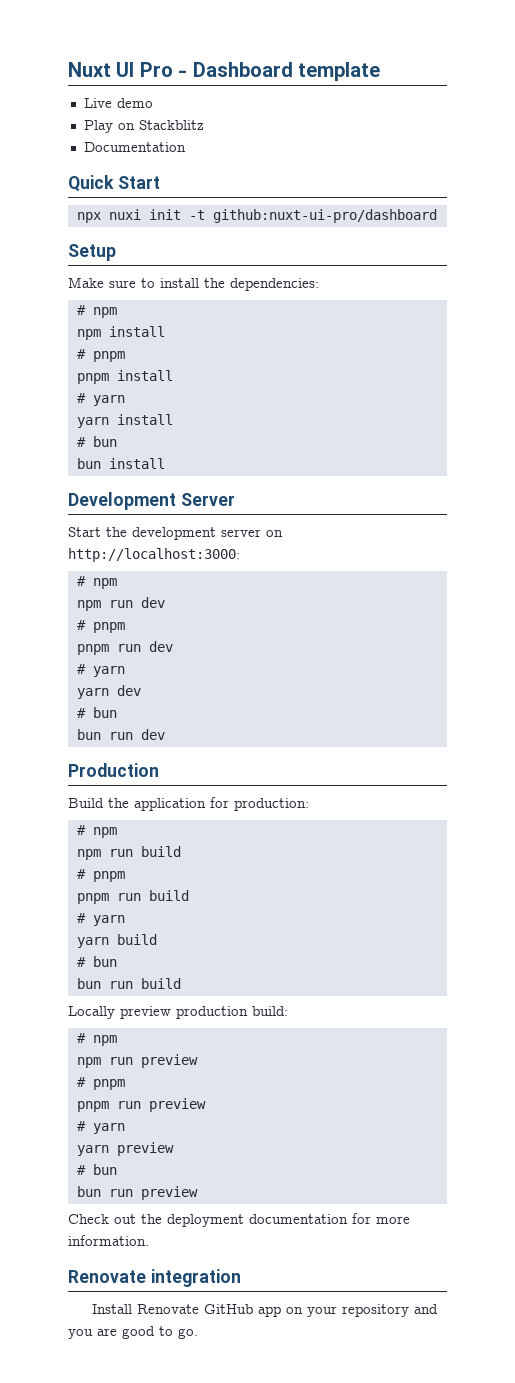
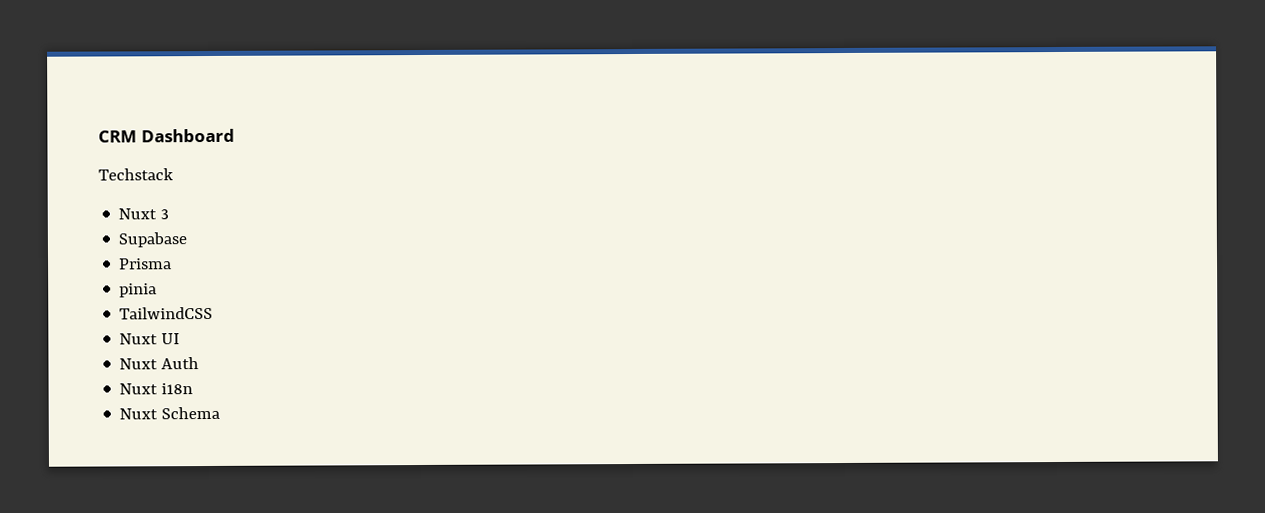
[68,62,380,81] [83,98,153,108] [83,120,204,133] [83,142,186,152] [68,175,160,192] [76,209,437,223] [68,244,116,261] [68,277,319,291] [76,305,117,318] [76,326,165,340] [76,349,125,362] [76,370,173,384] [76,393,125,406] [76,414,173,428] [76,436,117,447] [76,458,165,469] [68,492,235,510] [68,527,283,540] [68,548,240,562] [76,576,117,589] [76,597,165,611] [76,620,125,633] [76,641,173,655] [76,664,125,677] [76,685,141,699] [76,707,117,718] [76,729,165,740] [68,763,159,777] [68,797,309,811] [76,825,117,838] [76,846,181,860] [76,869,125,882] [76,890,189,904] [76,913,125,926] [76,934,157,948] [76,956,117,967] [76,978,181,989] [68,1006,288,1019] [76,1033,117,1046] [76,1054,198,1068] [76,1077,125,1090] [76,1098,206,1112] [76,1121,125,1134] [76,1142,174,1156] [76,1164,117,1175] [76,1186,198,1200] [68,1213,410,1227] [68,1235,149,1246] [68,1269,241,1287] [91,1304,438,1317] [68,1326,198,1339] Nuxt UI Pro - Dashboard template // Live demo // Play on Stackblitz // Documentation // Quick Start // npx nuxi init -t github:nuxt-ui-pro/dashboard // Setup // Make sure to install the dependencies: // # npm // npm install // # pnpm // pnpm install // # yarn // yarn install // # bun // bun install // Development Server // Start the development server on http://localhost:3000: // # npm // npm run dev // # pnpm // pnpm run dev // # yarn // yarn dev // # bun // bun run dev // Production // Build the application for production: // # npm // npm run build // # pnpm // pnpm run build // # yarn // yarn build // # bun // bun run build // Locally preview production build: // # npm // npm run preview // # pnpm // pnpm run preview // # yarn // yarn preview // # bun // bun run preview // Check out the deployment documentation for more information. // Renovate integration // Install Renovate GitHub app on your repository and you are good to go. -> [98,128,235,143] [98,168,174,181] [118,208,170,220] [118,232,188,248] [119,258,173,270] [119,283,158,298] [119,306,214,320] [119,333,181,345] [119,357,200,370] [119,383,194,395] [119,406,221,420] CRM Dashboard // Techstack // Nuxt 3 // Supabase // Prisma // pinia // TailwindCSS // Nuxt UI // Nuxt Auth // Nuxt i18n // Nuxt Schema

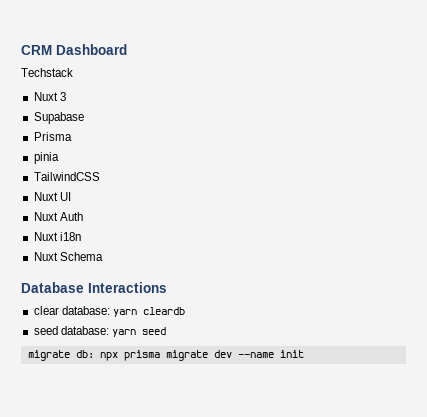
(221, 413) none -> [21,282,167,293] [33,306,185,317] [33,326,166,337] [27,350,304,361] // Database Interactions // clear database: yarn cleardb // seed database: yarn seed // migrate db: npx prisma migrate dev --name init

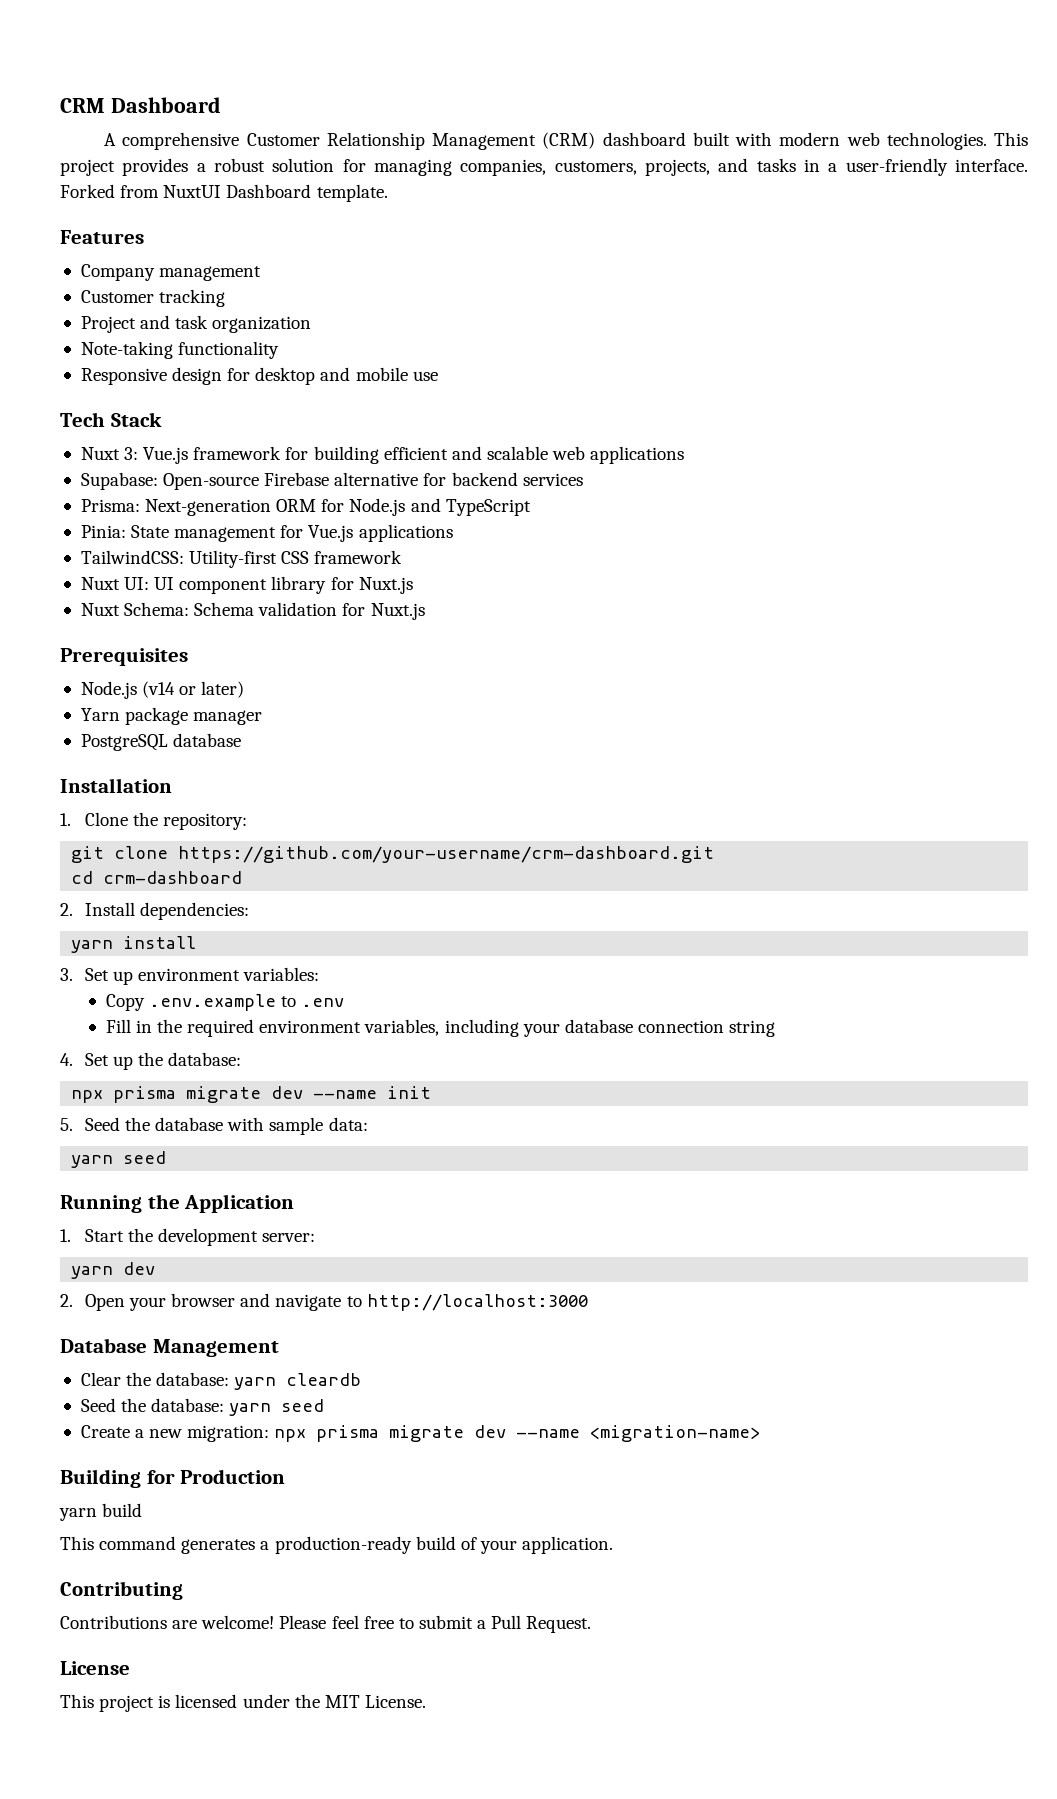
[21,68,73,77] [33,92,66,101] [33,112,84,124] [33,132,72,141] [33,152,59,164] [33,172,100,181] [33,192,58,201] Techstack // Nuxt 3 // Supabase // Prisma // pinia // TailwindCSS // Nuxt -> [104,132,1028,150] [60,158,1029,176] [60,184,388,202] [60,230,144,244] [80,264,262,281] [80,289,226,307] [80,315,312,333] [80,341,280,359] [80,367,438,385] [60,412,162,427] [80,446,685,464] [80,472,583,490] [80,498,531,516] [80,524,453,542] [80,550,403,568] [80,577,150,590] A comprehensive Customer Relationship Management (CRM) dashboard built with modern web technologies. This project provides a robust solution for managing companies, customers, projects, and tasks in a user-friendly interface. Forked from NuxtUI Dashboard template. // Features // Company management // Customer tracking // Project and task organization // Note-taking functionality // Responsive design for desktop and mobile use // Tech Stack // Nuxt 3: Vue.js framework for building efficient and scalable web applications // Supabase: Open-source Firebase alternative for backend services // Prisma: Next-generation ORM for Node.js and TypeScript // Pinia: State management for Vue.js applications // TailwindCSS: Utility-first CSS framework // Nuxt UI:
[33,212,83,221] [33,232,81,241] [33,252,103,261] [21,282,167,293] [33,306,185,317] [33,326,166,337] [27,350,94,361] // Nuxt Auth // Nuxt i18n // Nuxt Schema // Database Interactions // clear database: yarn cleardb // seed database: yarn seed // migrate db: -> [179,576,413,594] [80,602,425,620] [60,648,188,666] [80,681,245,699] [80,707,263,725] [80,733,242,751] [60,778,172,793] [60,812,248,830] [71,846,715,863] [71,871,243,884] [60,902,249,920] [71,936,197,953] [60,967,320,985] [105,994,345,1011] [105,1019,776,1037] [60,1052,242,1070] component library for Nuxt.js // Nuxt Schema: Schema validation for Nuxt.js // Prerequisites // Node.js (v14 or later) // Yarn package manager // PostgreSQL database // Installation // 1. Clone the repository: // git clone https://github.com/your-username/crm-dashboard.git // cd crm-dashboard // 2. Install dependencies: // yarn install // 3. Set up environment variables: // Copy .env.example to .env // Fill in the required environment variables, including your database connection string // 4. Set up the database: //
(304, 354) none -> [60,1117,368,1135] [71,1151,167,1168] [60,1194,295,1213] [60,1228,316,1246] [71,1262,156,1279] [60,1293,588,1311] [60,1338,279,1357] [80,1372,362,1390] [80,1398,325,1416] [80,1425,761,1442] [60,1469,286,1488] [59,1503,143,1521] [60,1536,614,1554] [60,1581,183,1600] [60,1615,592,1633] [60,1661,130,1675] [60,1694,426,1712] // 5. Seed the database with sample data: // yarn seed // Running the Application // 1. Start the development server: // yarn dev // 2. Open your browser and navigate to http://localhost:3000 // Database Management // Clear the database: yarn cleardb // Seed the database: yarn seed // Create a new migration: npx prisma migrate dev --name <migration-name> // Building for Production // yarn build // This command generates a production-ready build of your application. // Contributing // Contributions are welcome! Please feel free to submit a Pull Request. // License // This project is licensed under the MIT License.

